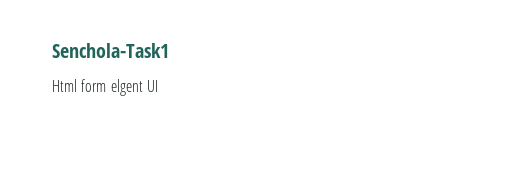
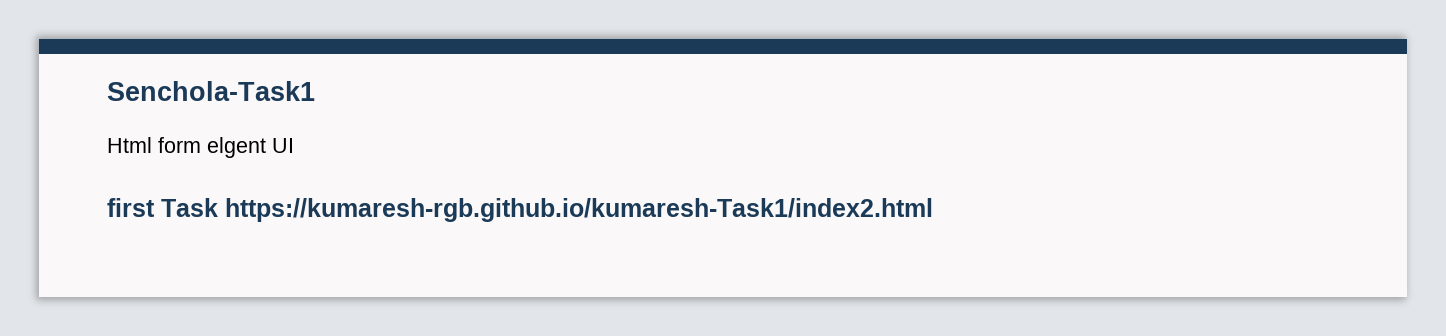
(158, 86) none -> [107,198,933,222] // first Task https://kumaresh-rgb.github.io/kumaresh-Task1/index2.html

